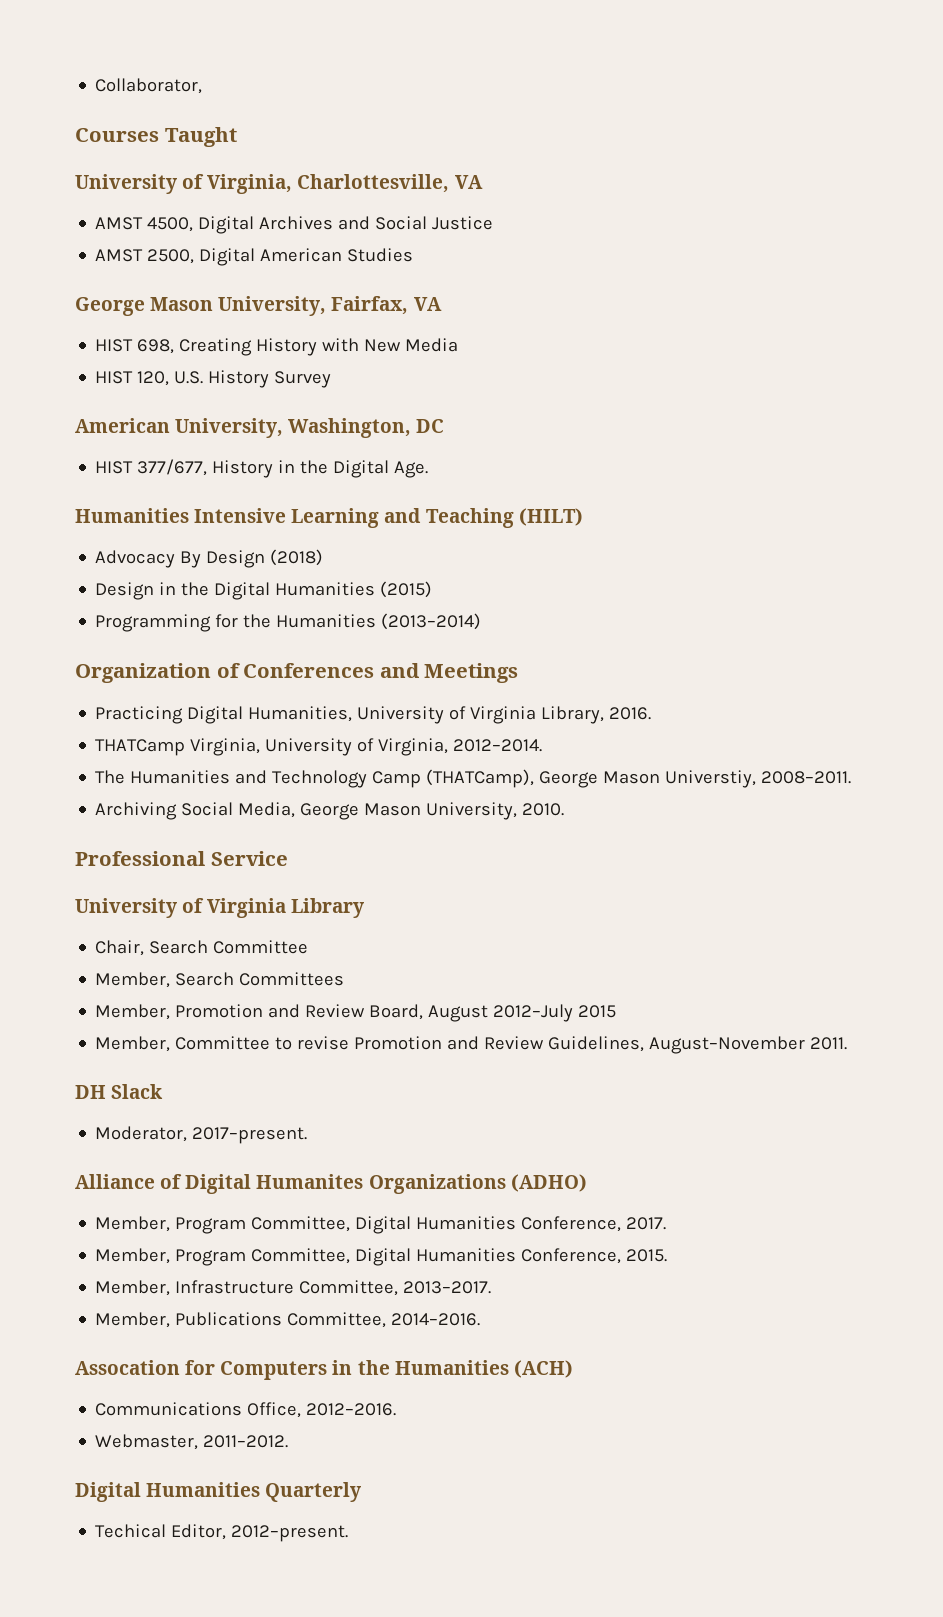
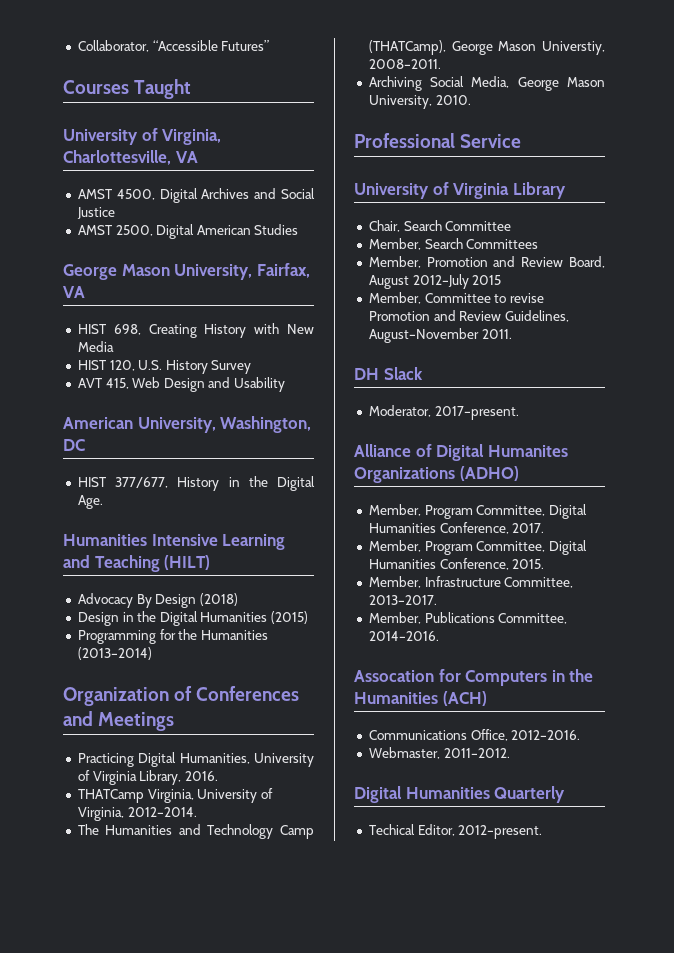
(203, 86) none -> [152,40,270,51] “Accessible Futures”
(332, 379) none -> [77,377,286,392] // AVT 415, Web Design and Usability

